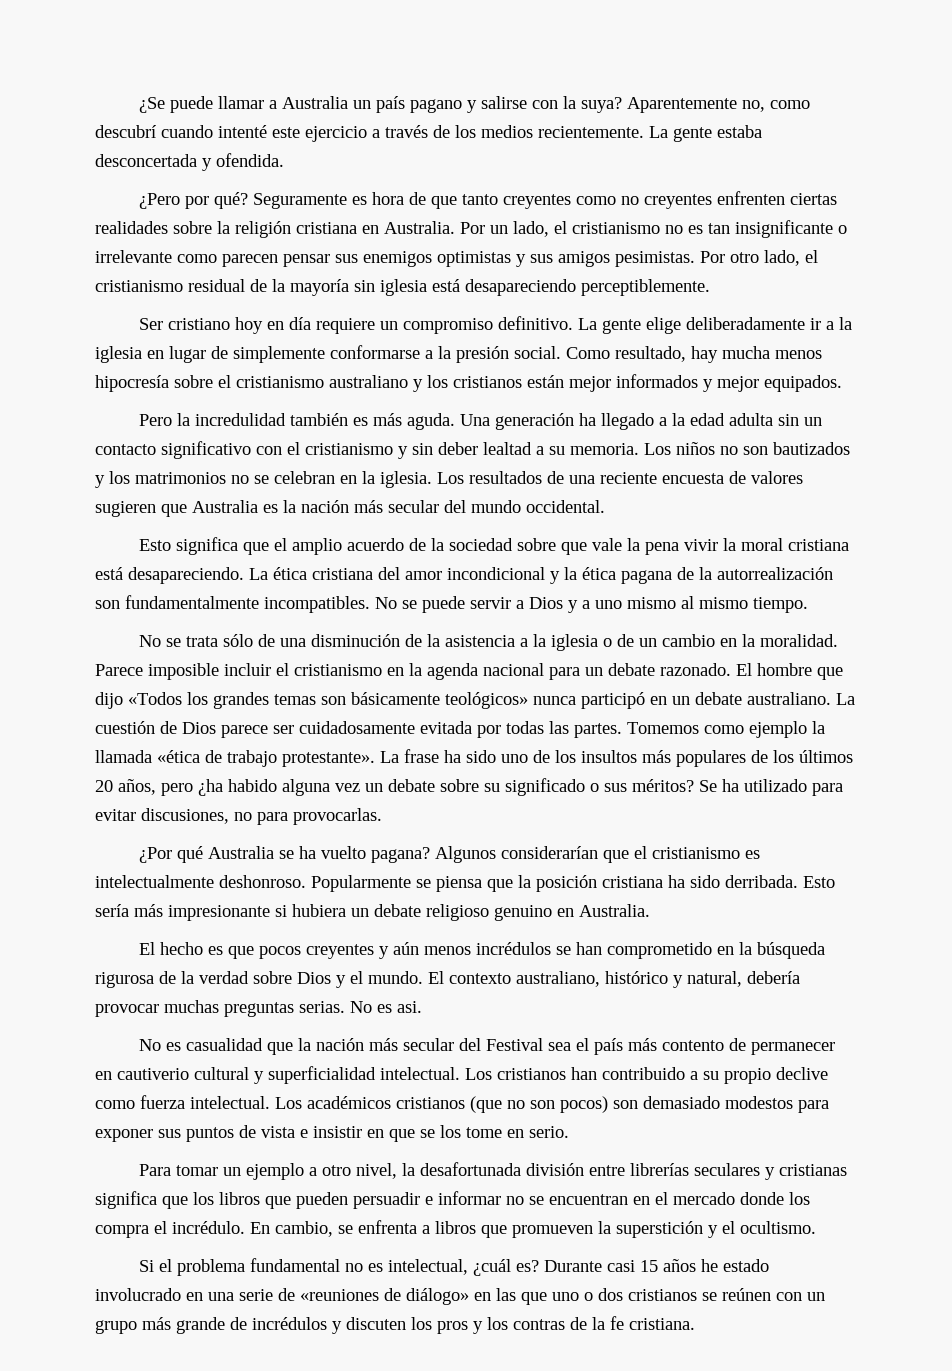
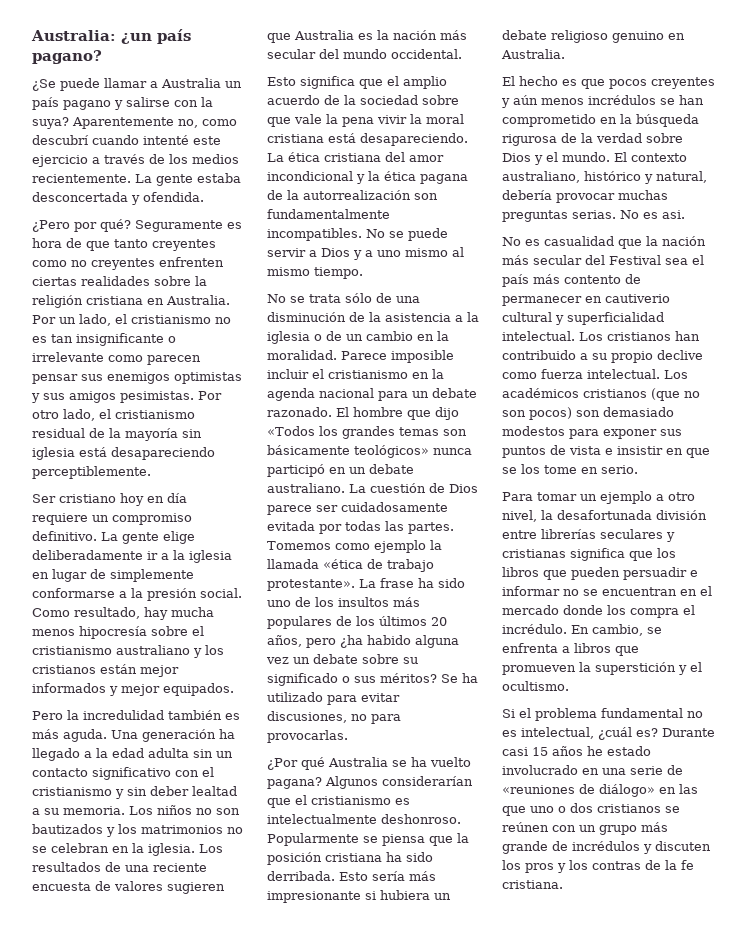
(139, 105) none -> [31,29,191,44] [32,50,102,64] Australia: ¿un país pagano? //

